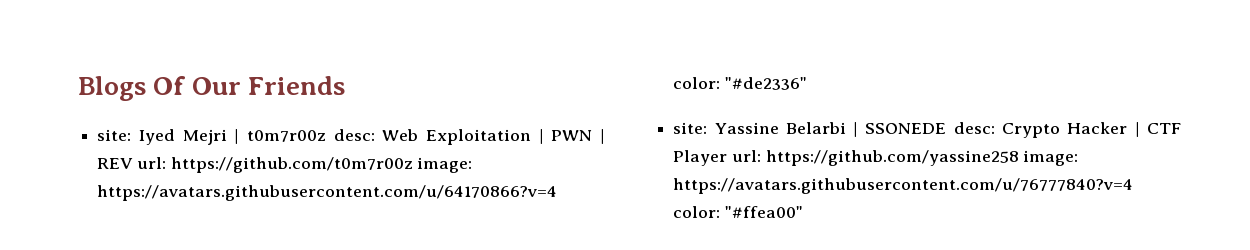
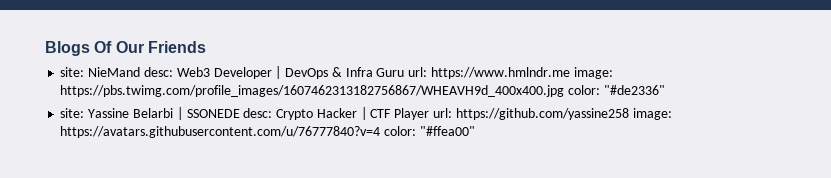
[138,129,605,145] [97,157,473,173] [97,185,558,201] Iyed Mejri | t0m7r00z desc: Web Exploitation | PWN | REV url: https://github.com/t0m7r00z image: https://avatars.githubusercontent.com/u/64170866?v=4 -> [88,66,613,79] [60,85,565,97] NieMand desc: Web3 Developer | DevOps & Infra Guru url: https://www.hmlndr.me image: https://pbs.twimg.com/profile_images/1607462313182756867/WHEAVH9d_400x400.jpg

